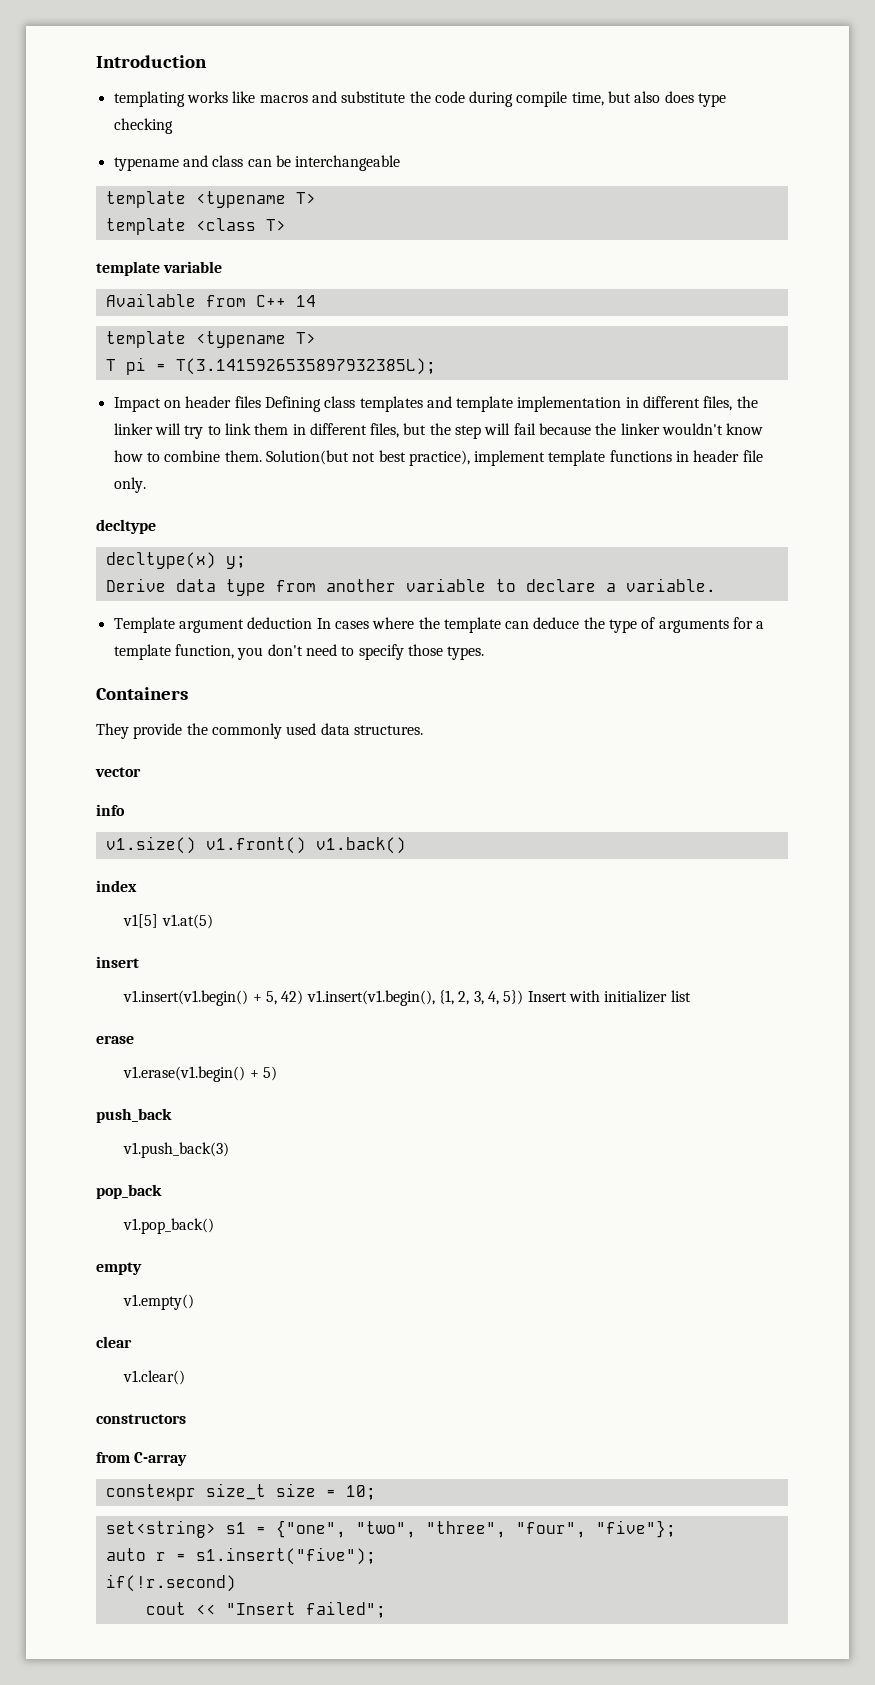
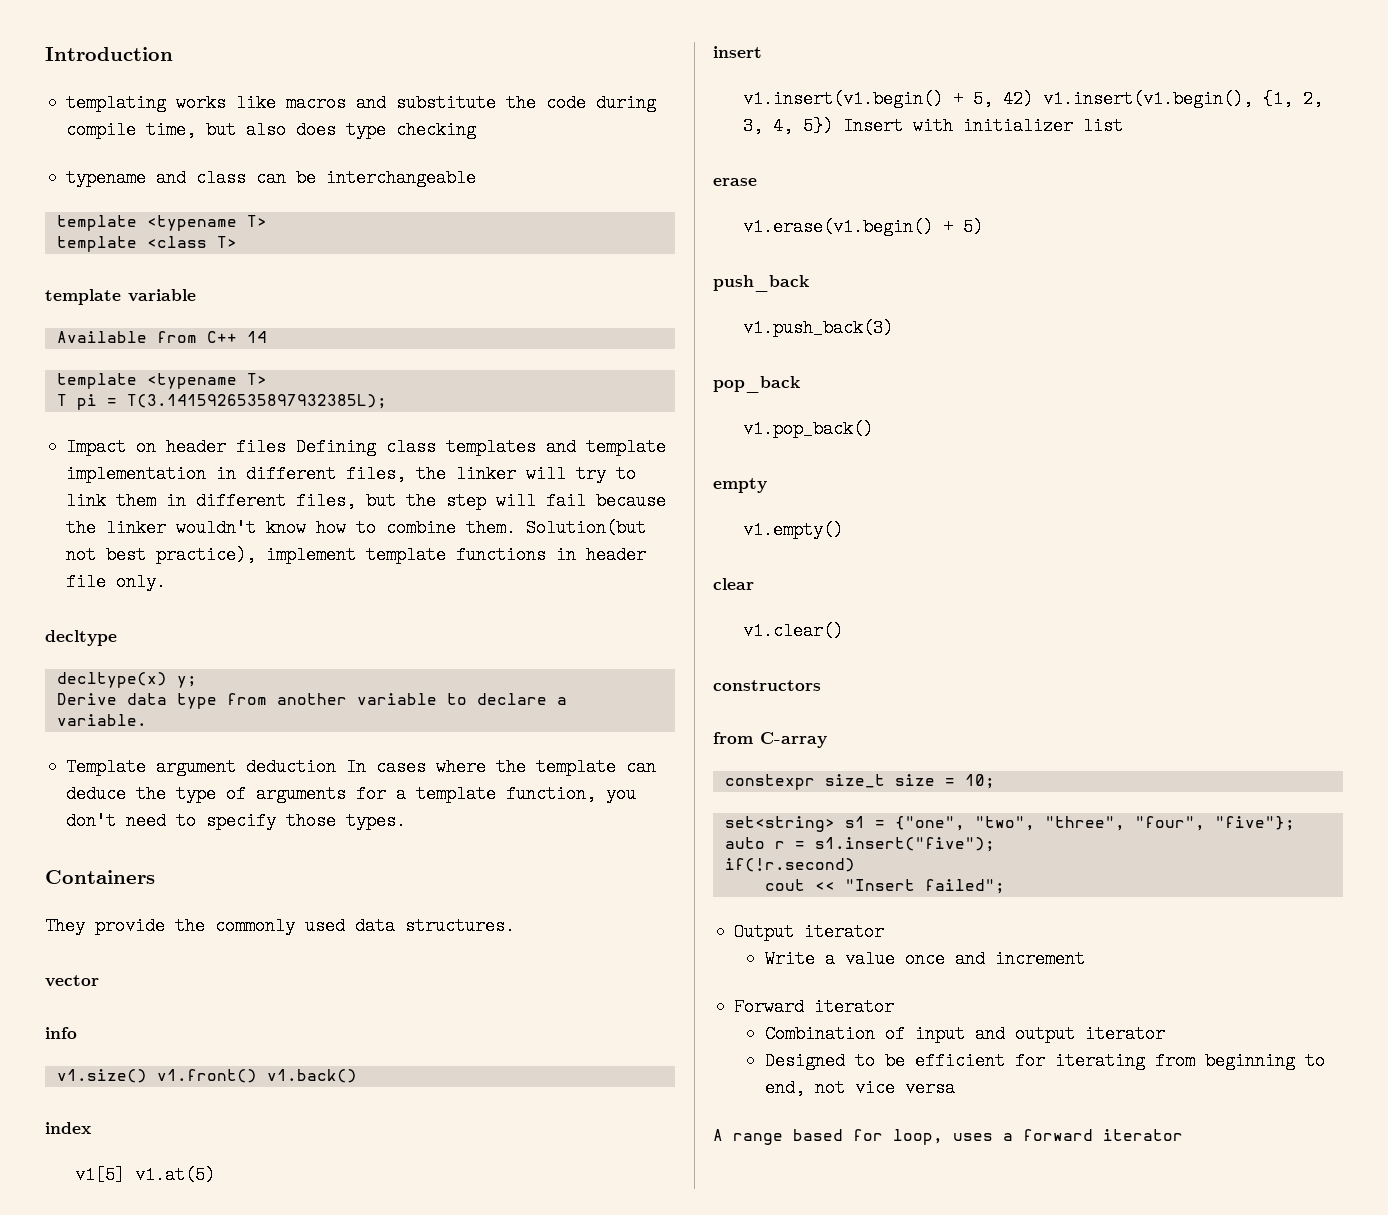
(386, 1609) none -> [734,923,885,941] [764,950,1085,968] [734,998,895,1016] [764,1025,1165,1043] [764,1052,1325,1070] [764,1079,955,1097] [713,1129,1183,1145] // Output iterator // Write a value once and increment // Forward iterator // Combination of input and output iterator // Designed to be efficient for iterating from beginning to end, not vice versa // A range based for loop, uses a forward iterator

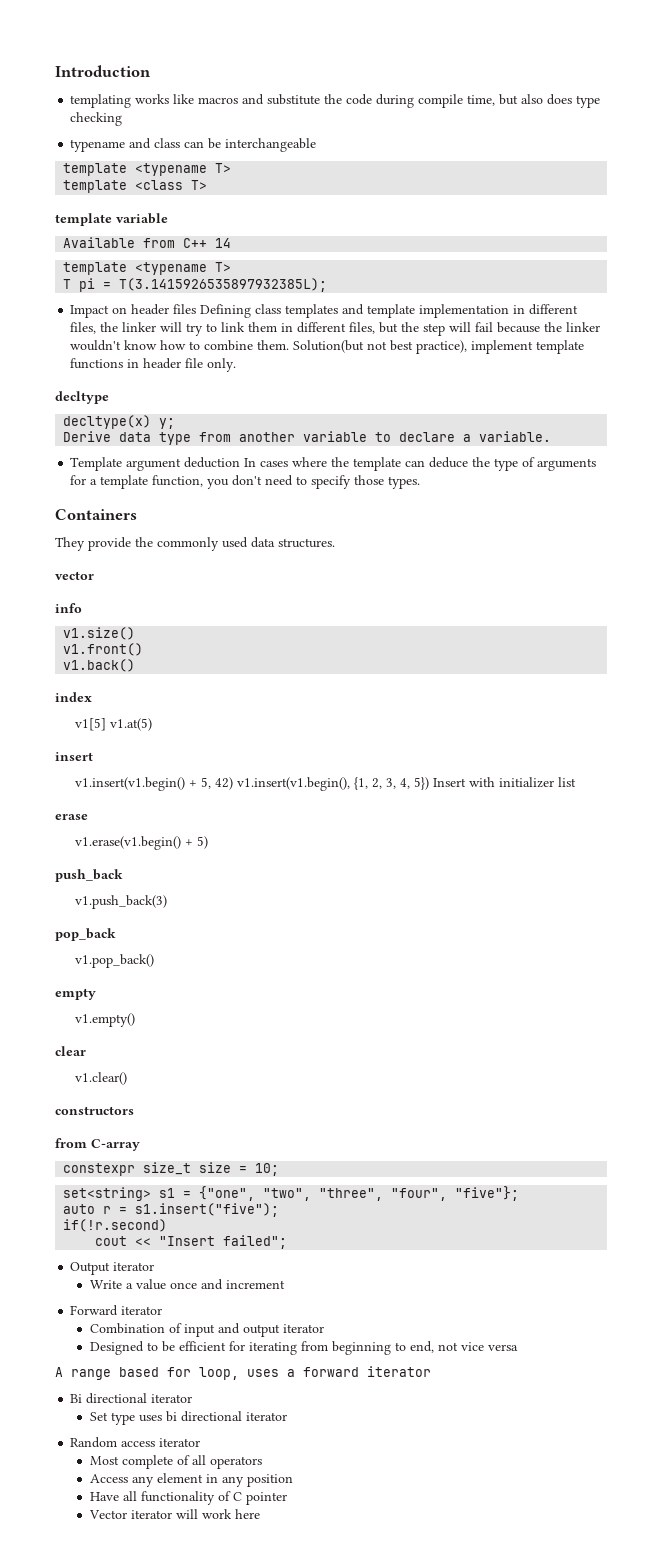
(147, 1076) none -> (136, 633) //
(257, 1076) none -> (144, 649) //
(1183, 1135) none -> [70,1393,193,1404] [90,1411,288,1425] [70,1437,201,1448] [90,1455,263,1469] [90,1473,294,1487] [90,1491,288,1505] [89,1509,261,1519] // Bi directional iterator // Set type uses bi directional iterator // Random access iterator // Most complete of all operators // Access any element in any position // Have all functionality of C pointer // Vector iterator will work here

